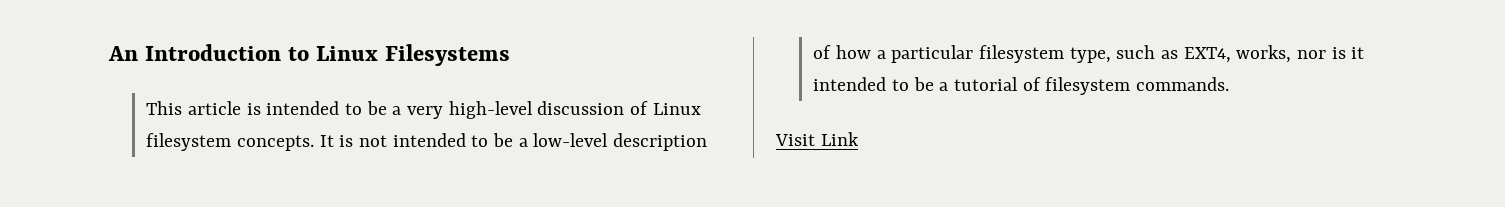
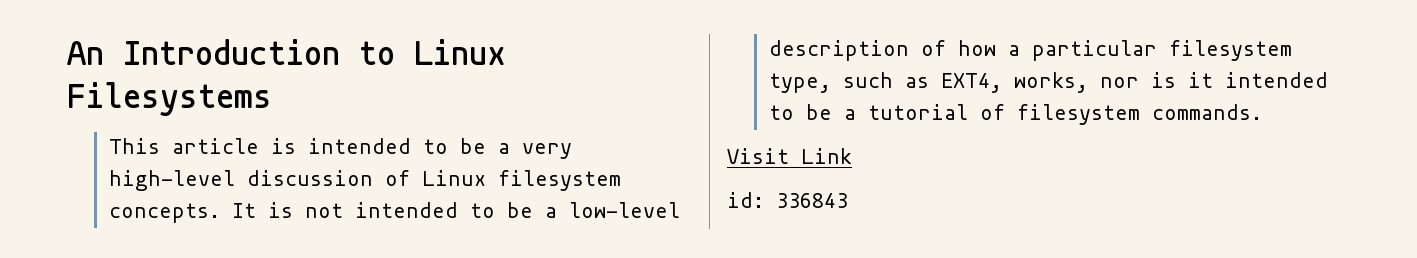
(859, 139) none -> [727,192,848,208] // id: 336843

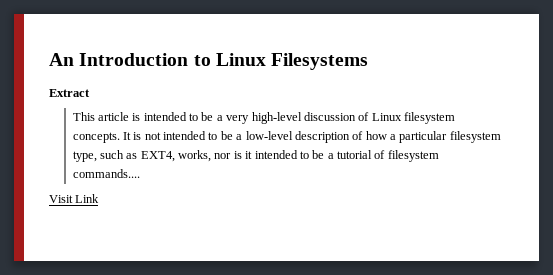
(272, 99) none -> [49,89,90,97] // Extract
[1152,104,1263,120] commands. -> [72,169,140,178] commands....
[727,192,848,208] // id: 336843 -> (100, 198) none

